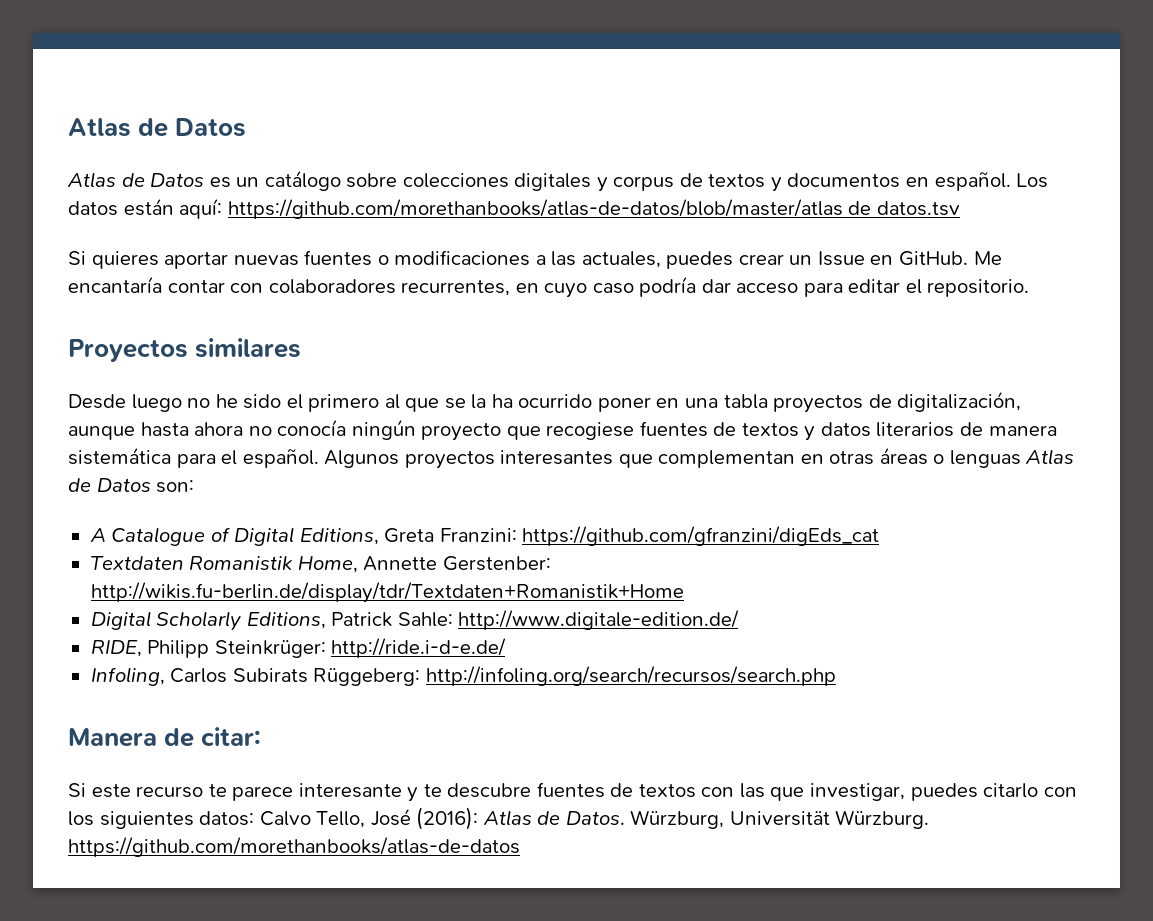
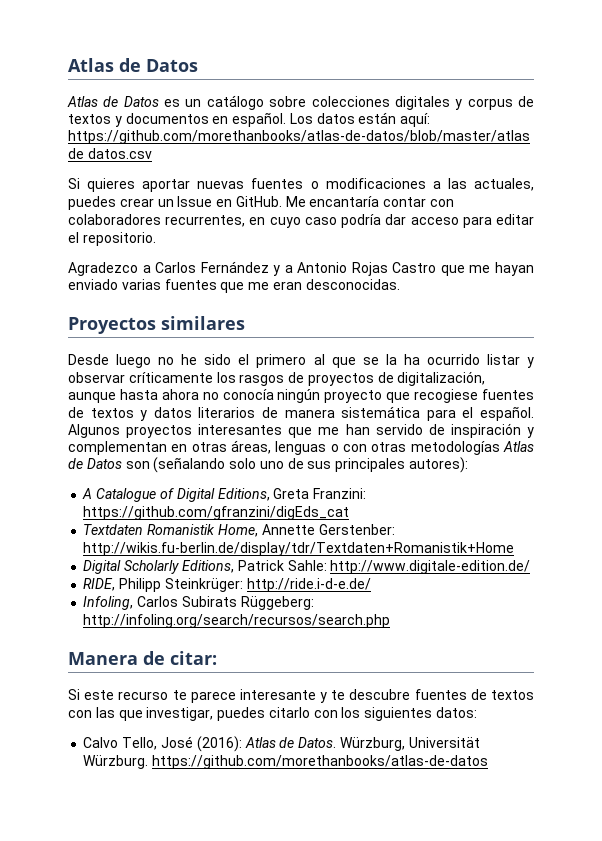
[876,201,960,216] datos.tsv -> [87,148,152,159] datos.csv
(1030, 288) none -> [68,261,534,276] [68,279,400,293] // Agradezco a Carlos Fernández y a Antonio Rojas Castro que me hayan enviado varias fuentes que me eran desconocidas.
[597,394,768,412] poner en una tabla -> [486,354,534,368] [68,372,305,386] listar y observar críticamente los rasgos de
[658,447,1075,468] [68,478,195,493] complementan en otras áreas o lenguas Atlas de Datos son: -> [318,423,534,438] [68,440,534,455] [68,457,469,473] me han servido de inspiración y complementan en otras áreas, lenguas o con otras metodologías Atlas de Datos son (señalando solo uno de sus principales autores):
(255, 818) none -> (478, 712) //

